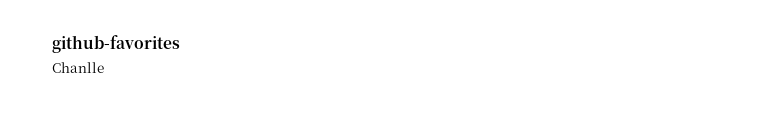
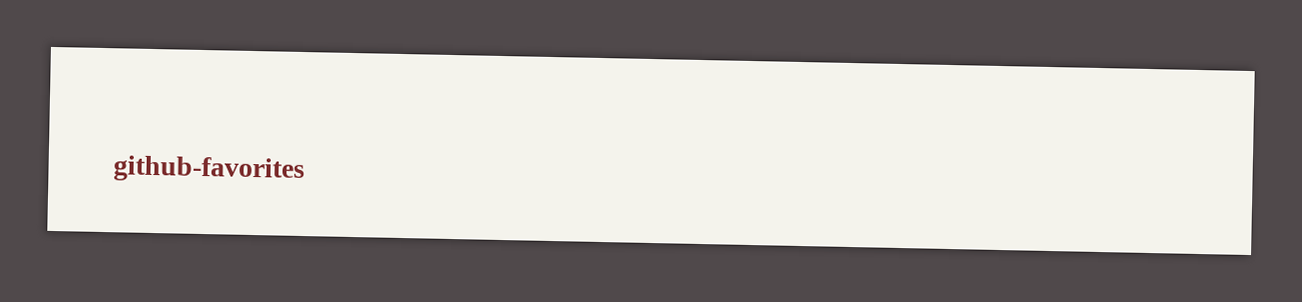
[52,62,104,73] // Chanlle -> (305, 170) none

